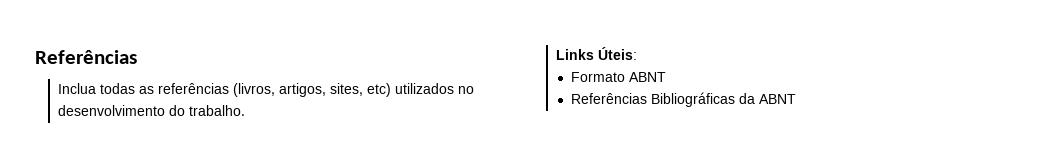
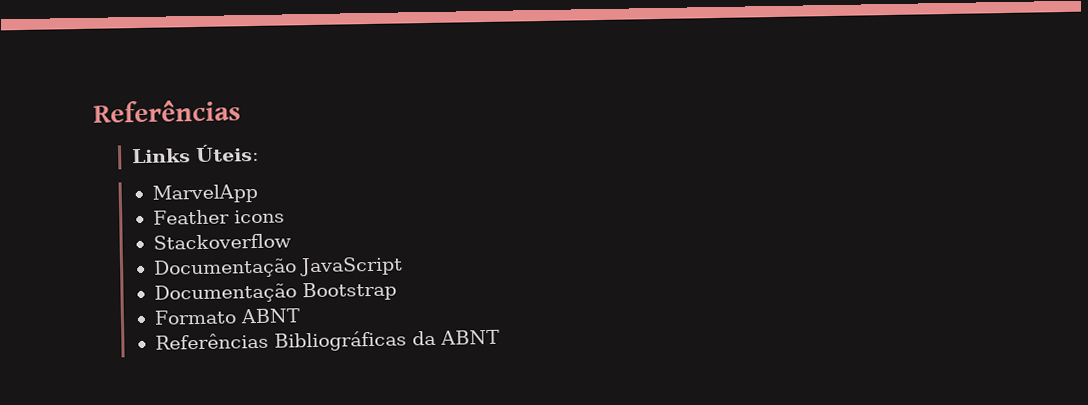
[57,83,474,97] [57,105,245,116] [555,47,637,60] Inclua todas as referências (livros, artigos, sites, etc) utilizados no desenvolvimento do trabalho. // Links Úteis: -> [131,143,259,164] [152,183,259,204] [153,209,286,225] [153,233,293,250] [153,256,404,279] [154,281,398,304] Links Úteis: // MarvelApp // Feather icons // Stackoverflow // Documentação JavaScript // Documentação Bootstrap

